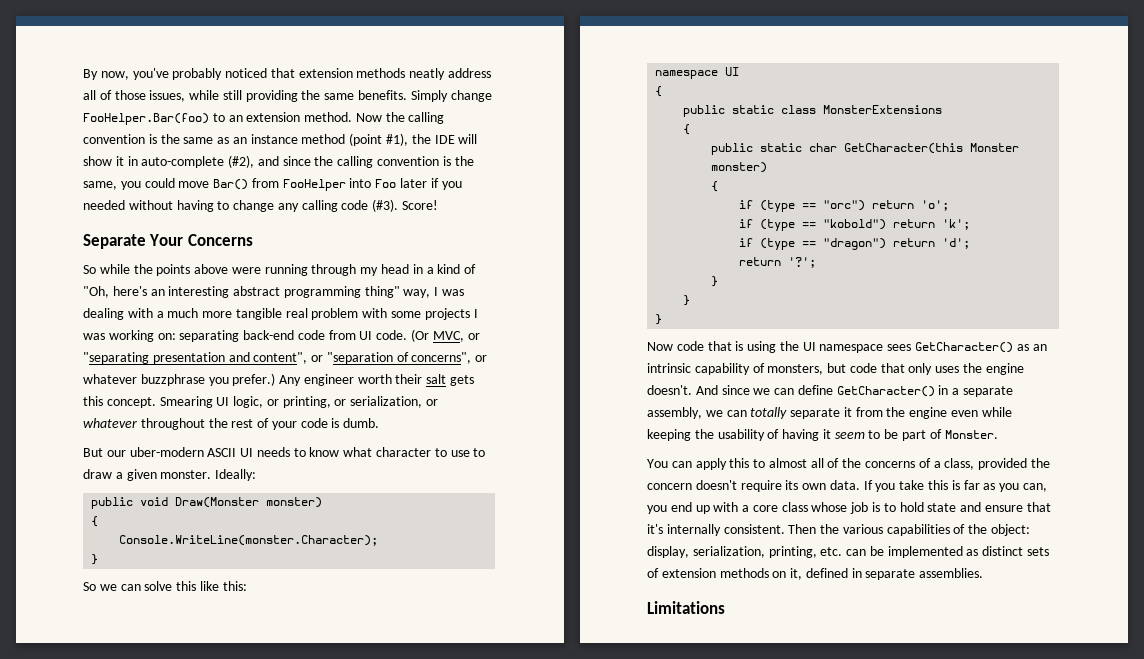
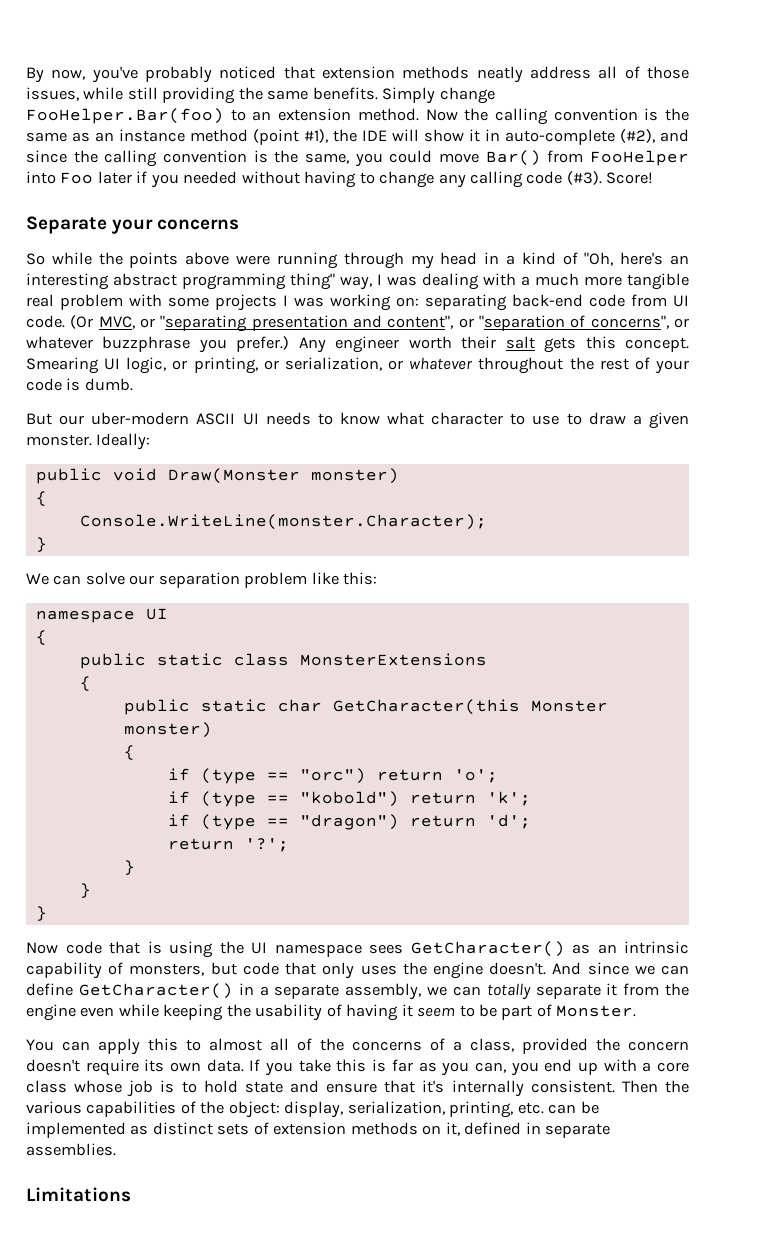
[149,234,253,246] Your Concerns -> [112,219,240,234] your concerns
[83,581,197,591] So we can solve this -> [26,572,308,588] We can solve our separation problem

